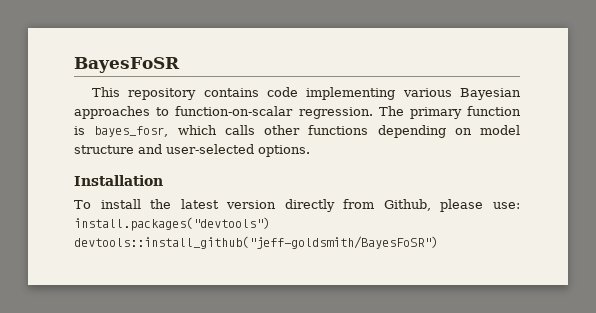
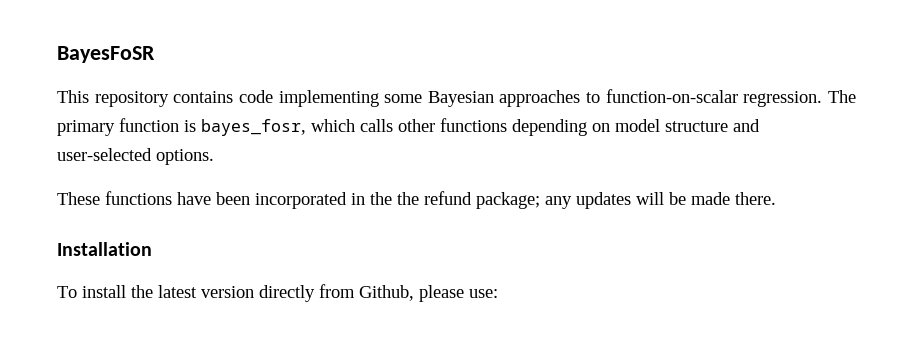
[402,88,452,97] various -> [384,94,423,103] some
(310, 151) none -> [57,191,776,209] // These functions have been incorporated in the the refund package; any updates will be made there.
[74,217,270,231] [74,236,438,249] install.packages("devtools") devtools::install_github("jeff-goldsmith/BayesFoSR") -> (498, 293) none

